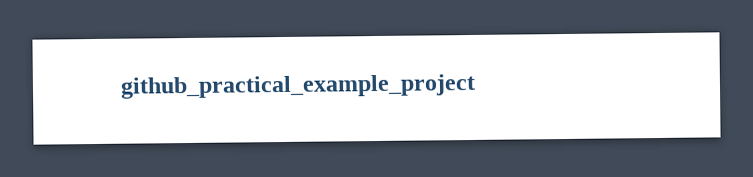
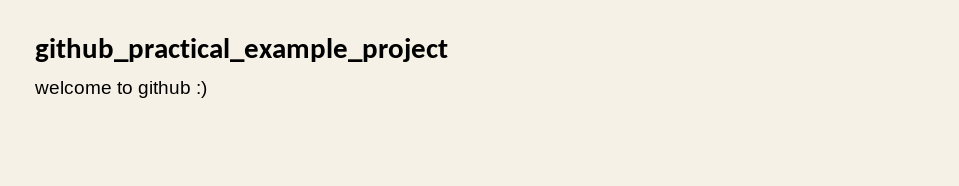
(476, 86) none -> [34,81,208,98] // welcome to github :)

